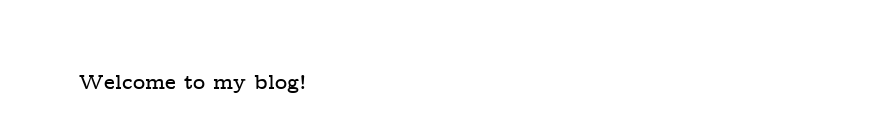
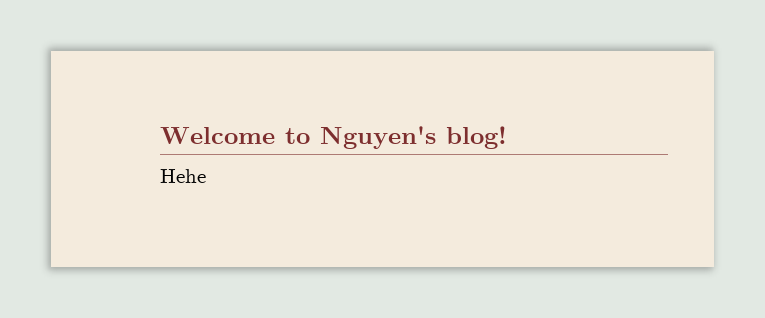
[213,79,246,93] my -> [320,126,436,149] Nguyen's
(307, 84) none -> [160,169,206,183] // Hehe

